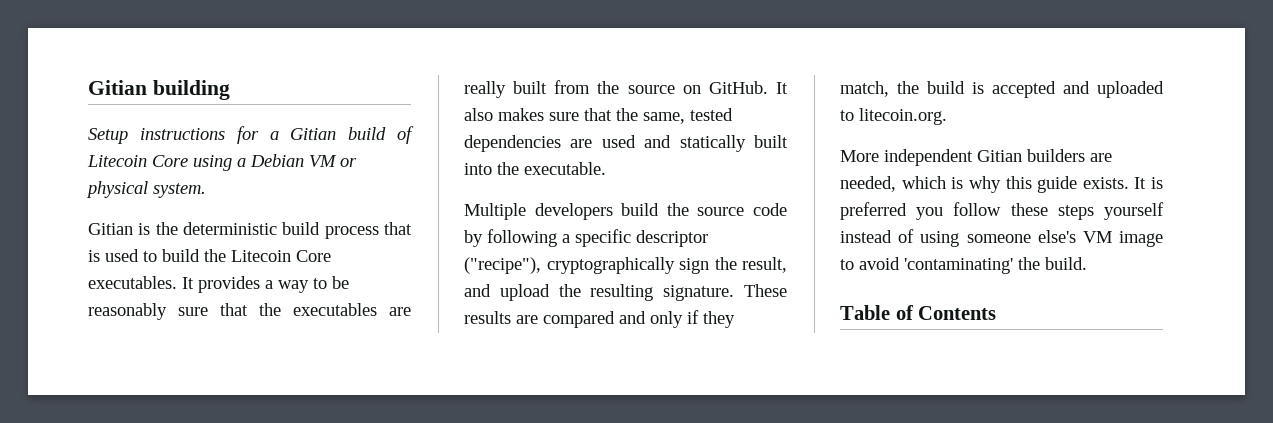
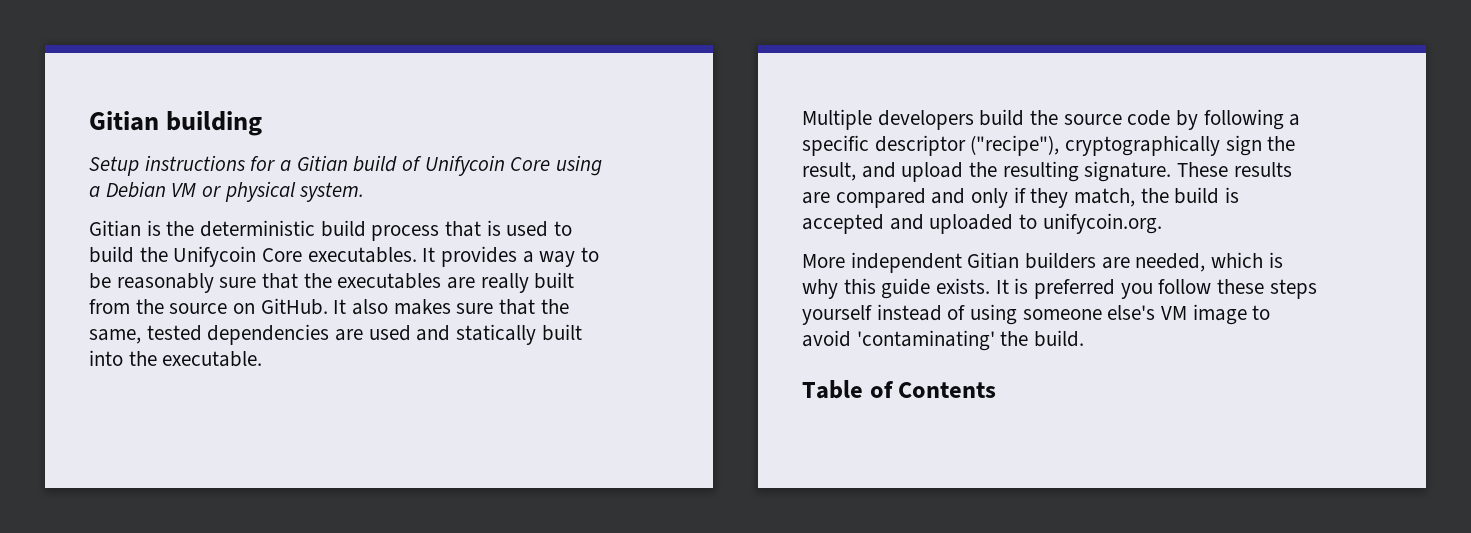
[87,155,147,167] Litecoin -> [424,155,505,176] Unifycoin
[231,250,291,262] Litecoin -> [173,246,257,267] Unifycoin
[859,108,947,125] litecoin.org. -> [1042,213,1162,234] unifycoin.org.

